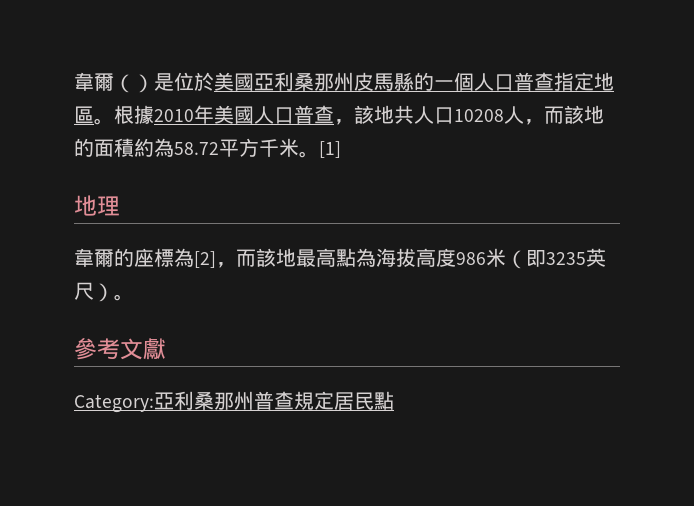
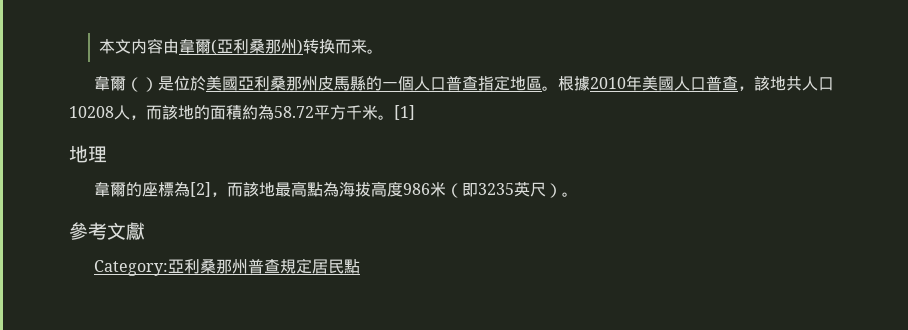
(74, 81) none -> [99,38,384,55] 本文内容由韋爾(亞利桑那州)转换而来。 //

